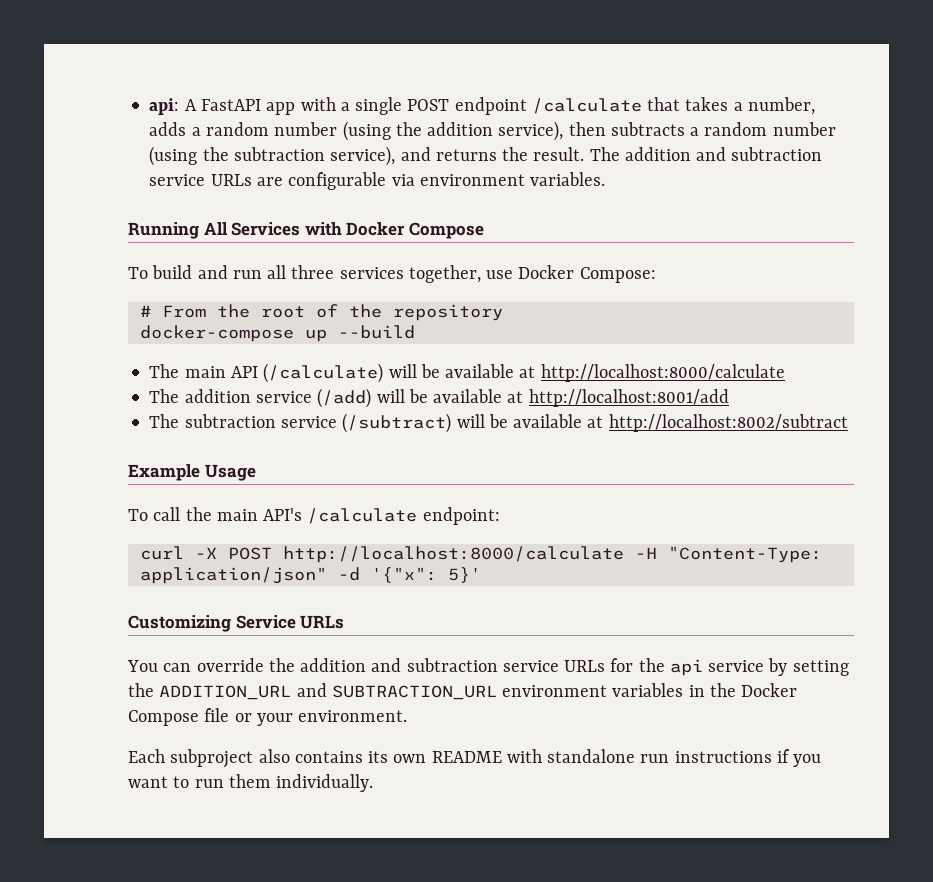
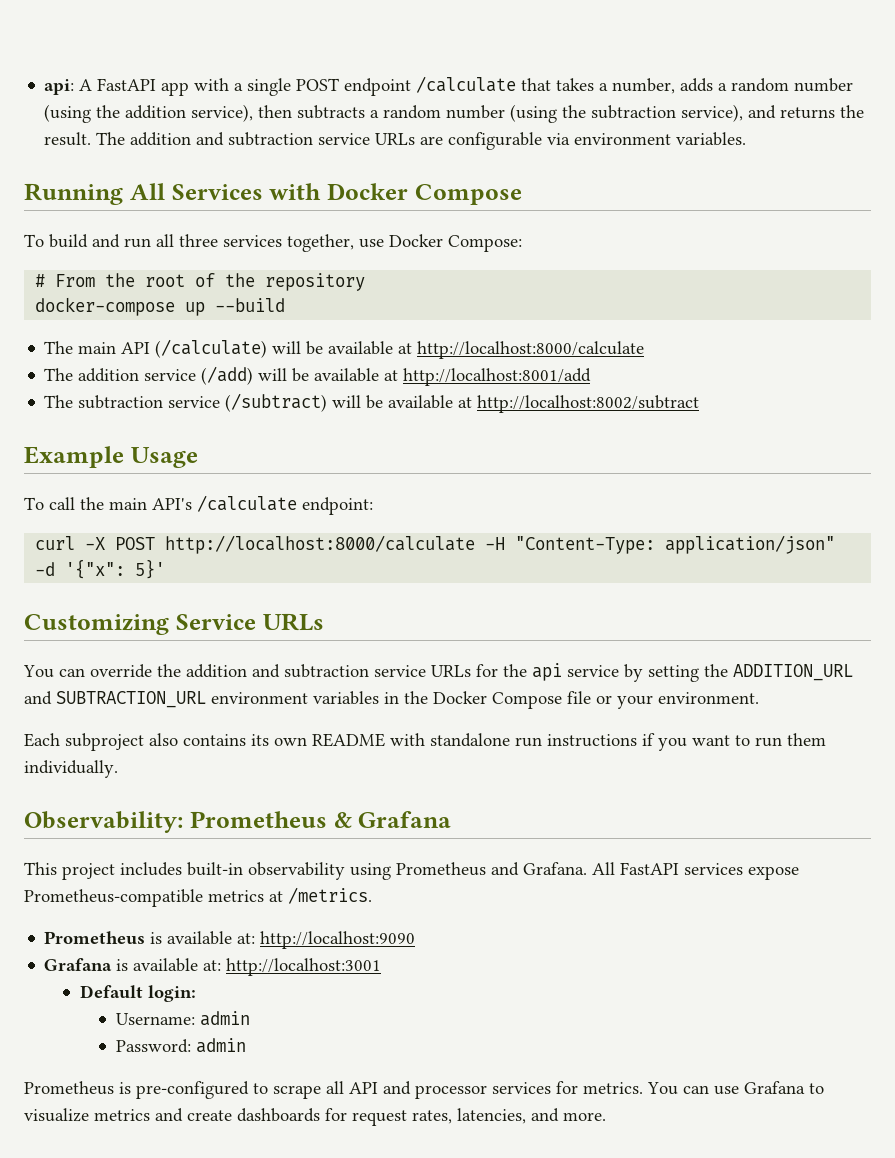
(374, 783) none -> [24,811,452,833] [24,862,799,880] [24,887,372,907] [44,931,416,949] [44,958,382,976] [79,985,196,1002] [115,1011,250,1026] [115,1038,246,1053] [24,1081,824,1099] [24,1108,606,1126] // Observability: Prometheus & Grafana // This project includes built-in observability using Prometheus and Grafana. All FastAPI services expose Prometheus-compatible metrics at /metrics. // Prometheus is available at: http://localhost:9090 // Grafana is available at: http://localhost:3001 // Default login: // Username: admin // Password: admin // Prometheus is pre-configured to scrape all API and processor services for metrics. You can use Grafana to visualize metrics and create dashboards for request rates, latencies, and more.

